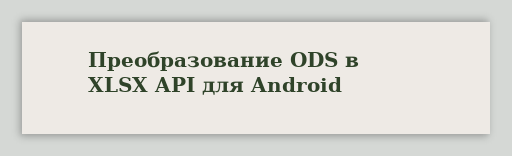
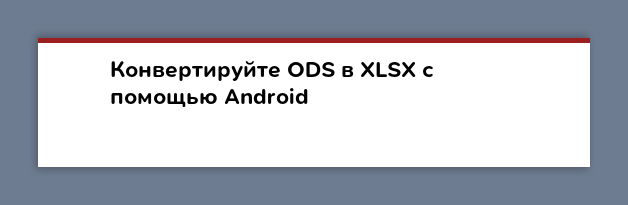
[88,51,283,71] Преобразование -> [110,60,281,81] Конвертируйте
[154,77,244,95] API для -> [422,66,435,77] [110,93,218,108] с помощью

